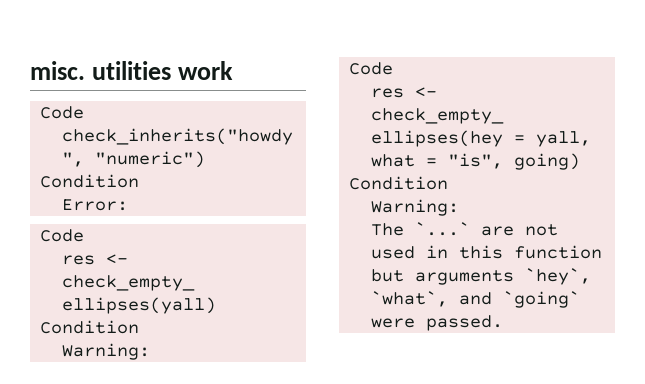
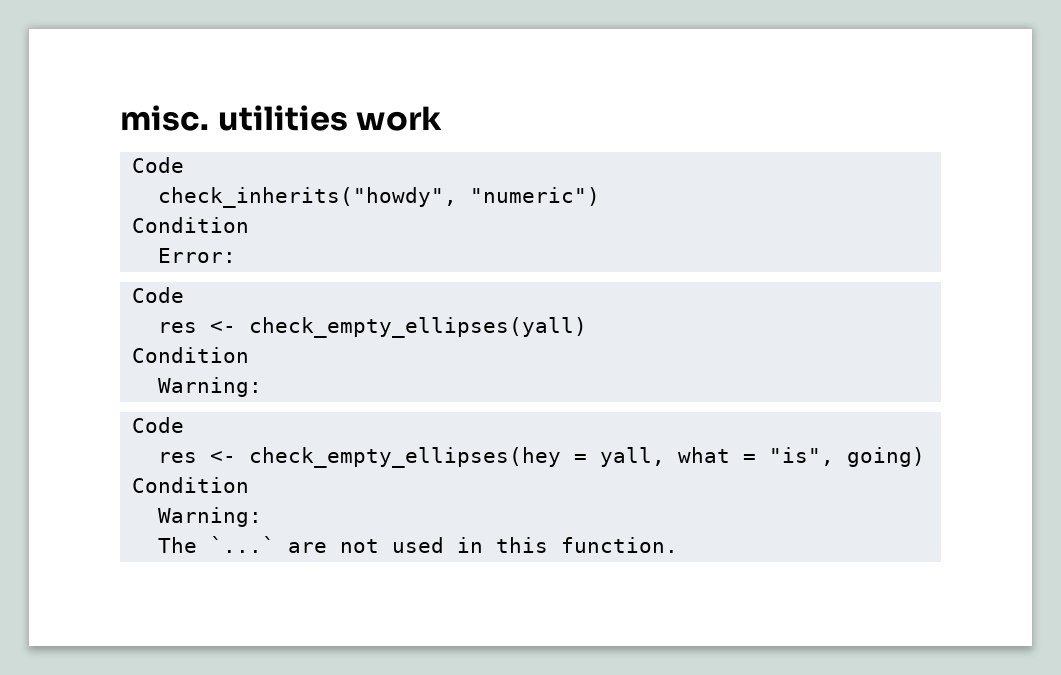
[513,245,602,259] [370,268,591,285] [370,291,580,308] [370,315,503,331] function but arguments `hey`, `what`, and `going` were passed. -> [561,537,679,553] function.

